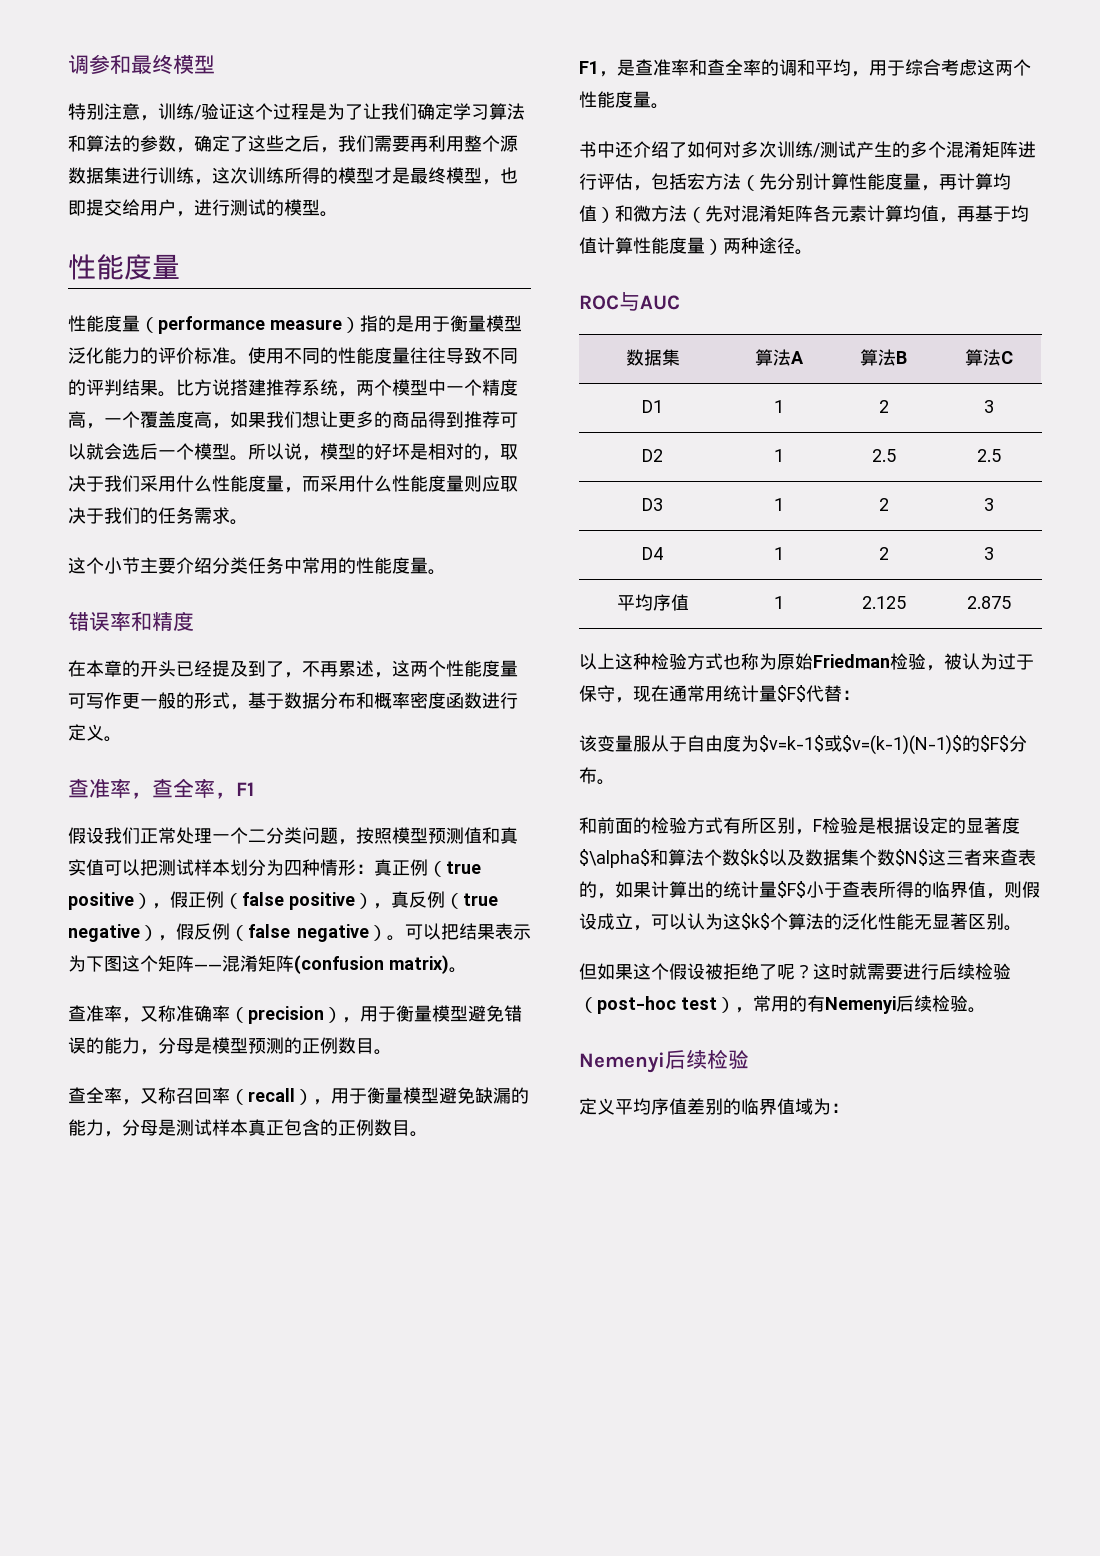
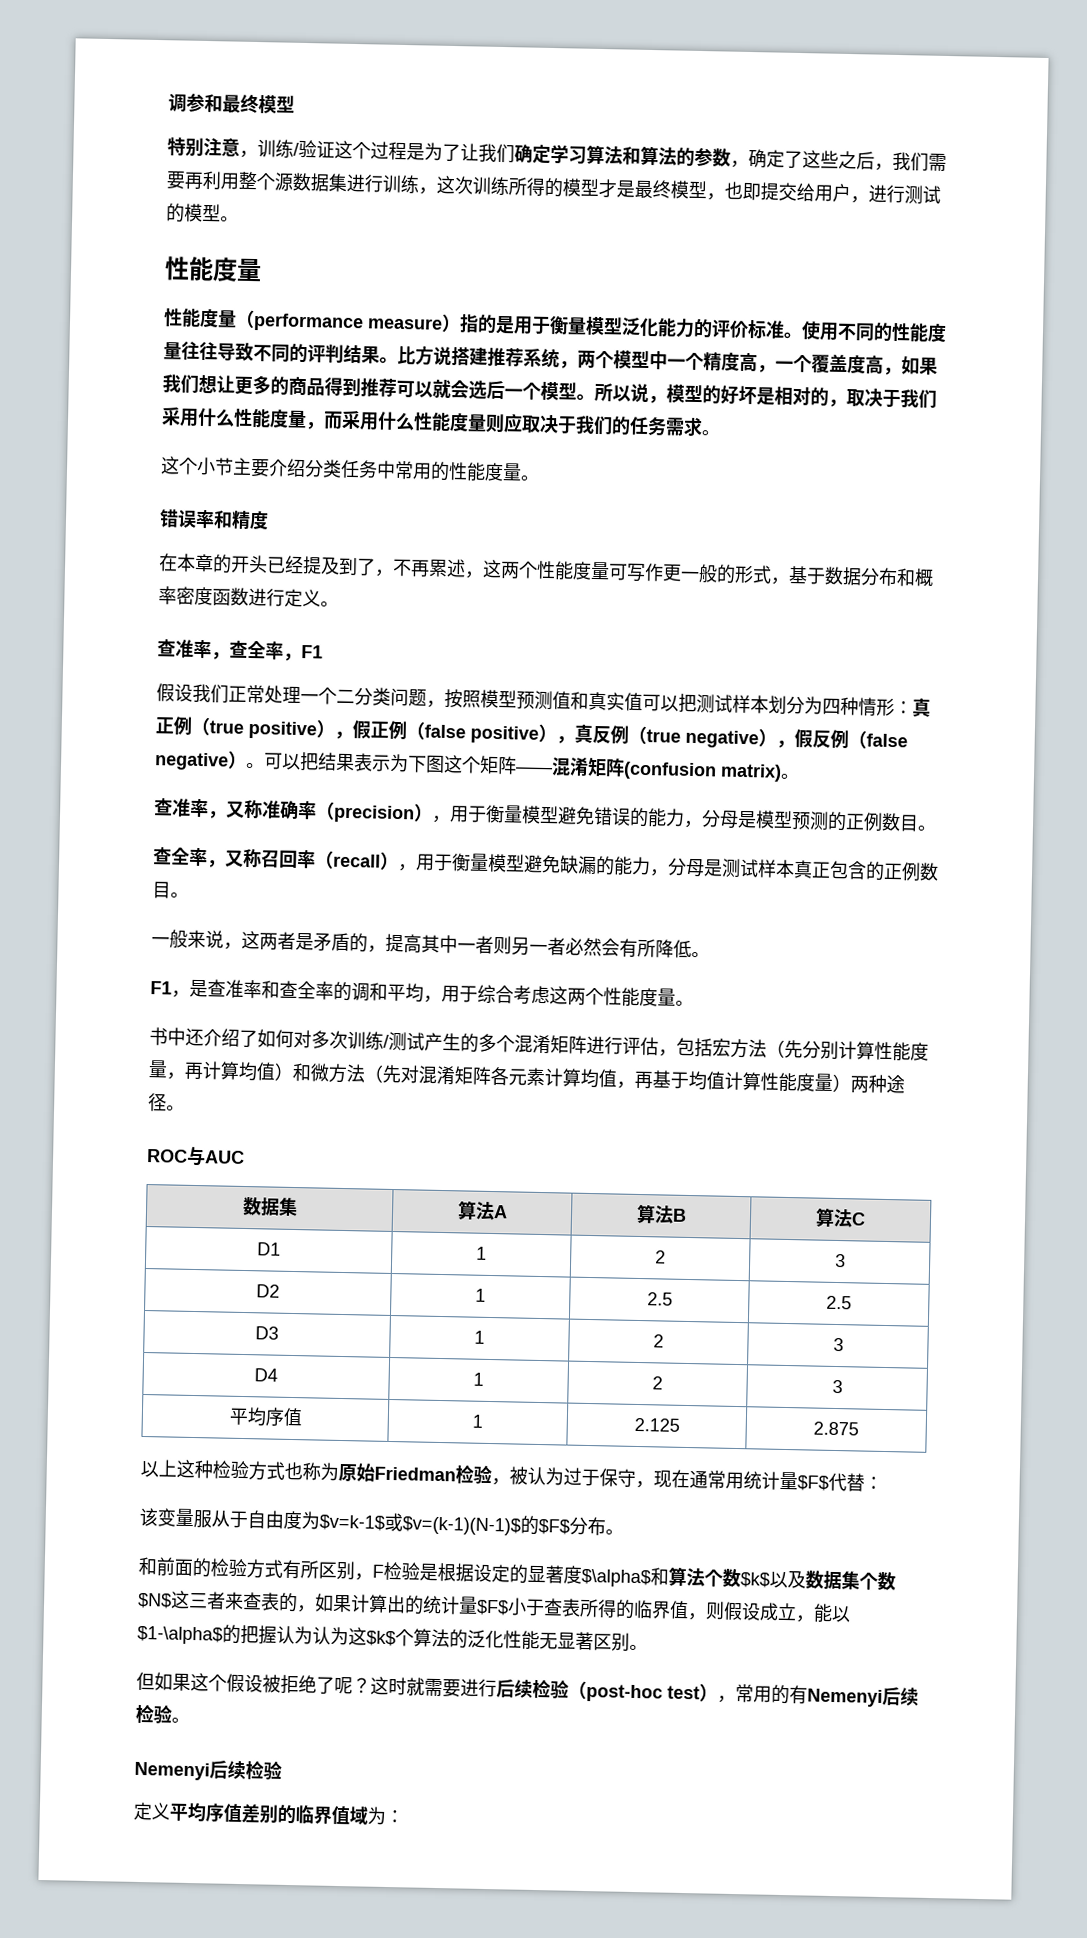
(428, 1134) none -> [151,929,710,958] // 一般来说，这两者是矛盾的，提高其中一者则另一者必然会有所降低。
[651,913,687,930] 可以 -> [813,1603,851,1623] [137,1624,313,1645] 能以$1-\alpha$的把握认为

